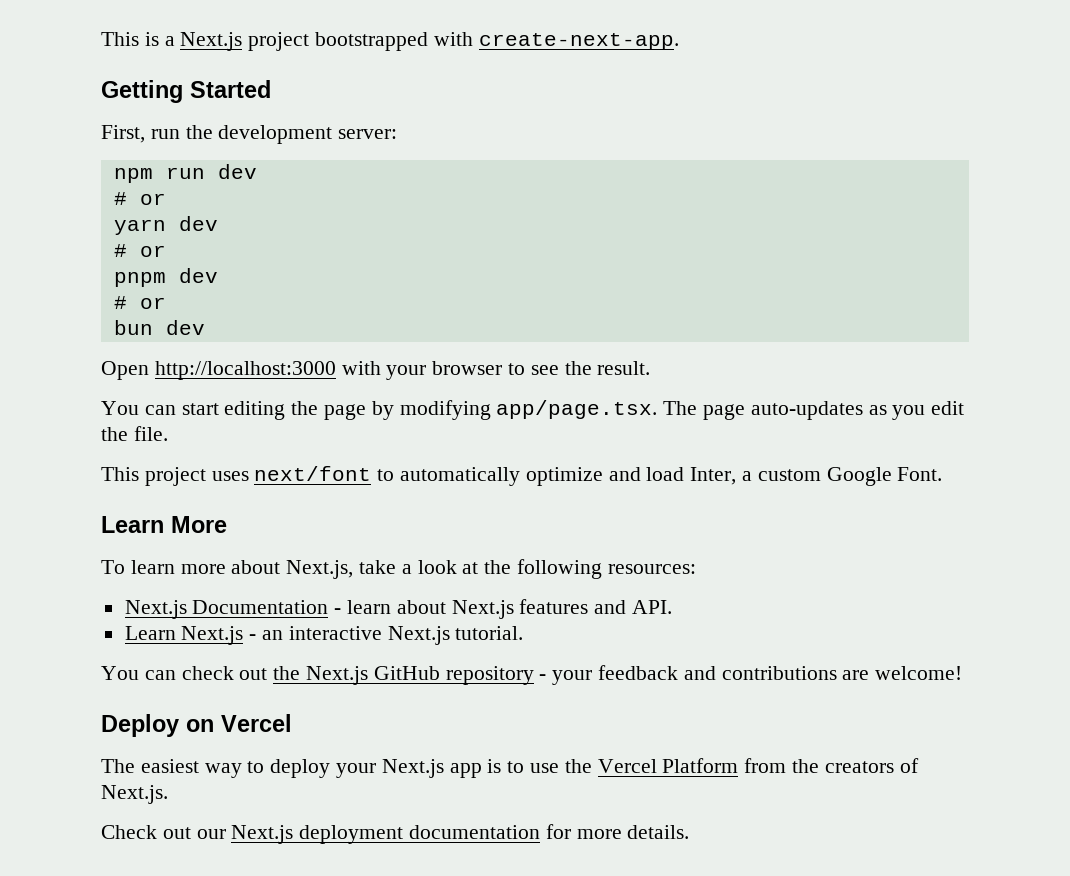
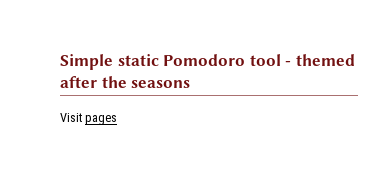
[101,32,679,51] [101,80,271,103] [101,125,398,144] [113,164,257,183] [113,192,166,205] [113,216,218,235] [113,244,166,257] [113,268,218,287] [113,296,166,309] [113,320,205,335] [101,361,651,380] [101,400,965,420] [101,426,168,441] [101,466,943,486] [101,516,227,533] [101,559,696,579] [124,599,673,619] [124,626,524,645] [101,665,963,685] [101,714,292,737] [101,758,919,778] [101,785,168,804] [101,824,690,844] This is a Next.js project bootstrapped with create-next-app. // Getting Started // First, run the development server: // npm run dev // # or // yarn dev // # or // pnpm dev // # or // bun dev // Open http://localhost:3000 with your browser to see the result. // You can start editing the page by modifying app/page.tsx. The page auto-updates as you edit the file. // This project uses next/font to automatically optimize and load Inter, a custom Google Font. // Learn More // To learn more about Next.js, take a look at the following resources: // Next.js Documentation - learn about Next.js features and API. // Learn Next.js - an interactive Next.js tutorial. // You can check out the Next.js GitHub repository - your feedback and contributions are welcome! // Deploy on Vercel // The easiest way to deploy your Next.js app is to use the Vercel Platform from the creators of Next.js. // Check out our Next.js deployment documentation for more details. -> [60,54,355,70] [60,76,191,88] [60,113,118,125] Simple static Pomodoro tool - themed after the seasons // Visit pages

